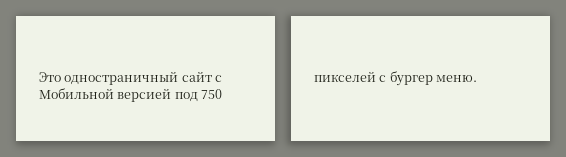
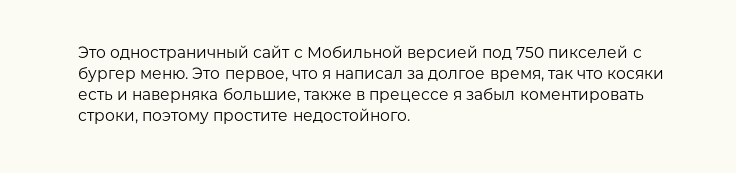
(478, 78) none -> [192,67,665,82] [78,87,644,103] [78,108,410,124] Это первое, что я написал за долгое время, так что косяки есть и наверняка большие, также в прецессе я забыл коментировать строки, поэтому простите недостойного.

